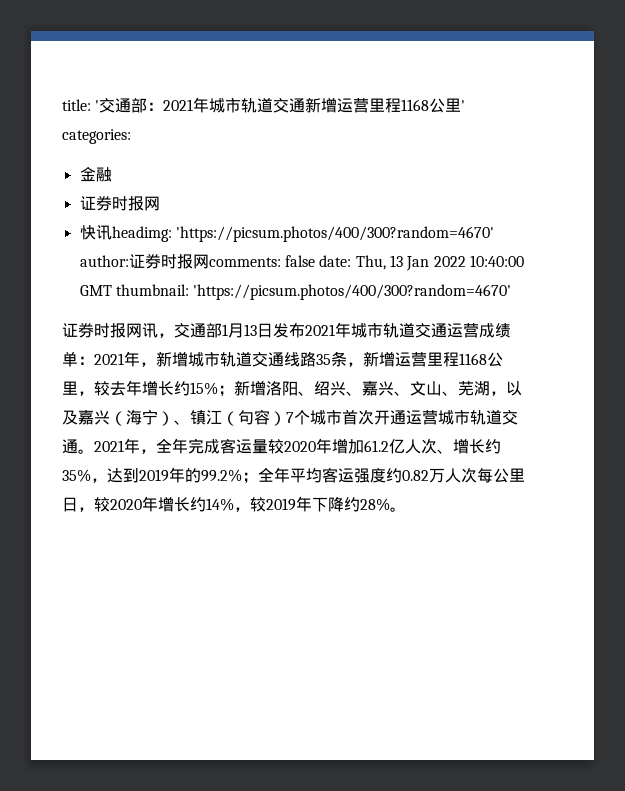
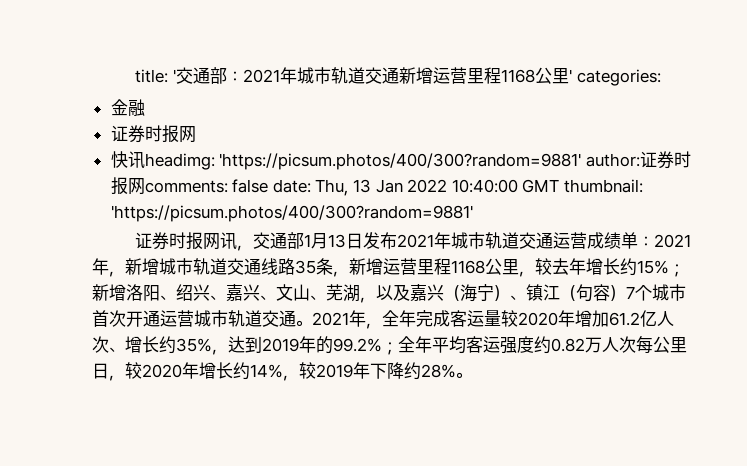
[175,226,494,242] 'https://picsum.photos/400/300?random=4670' -> [219,153,582,170] 'https://picsum.photos/400/300?random=9881'
[193,284,512,300] 'https://picsum.photos/400/300?random=4670' -> [110,205,473,222] 'https://picsum.photos/400/300?random=9881'

